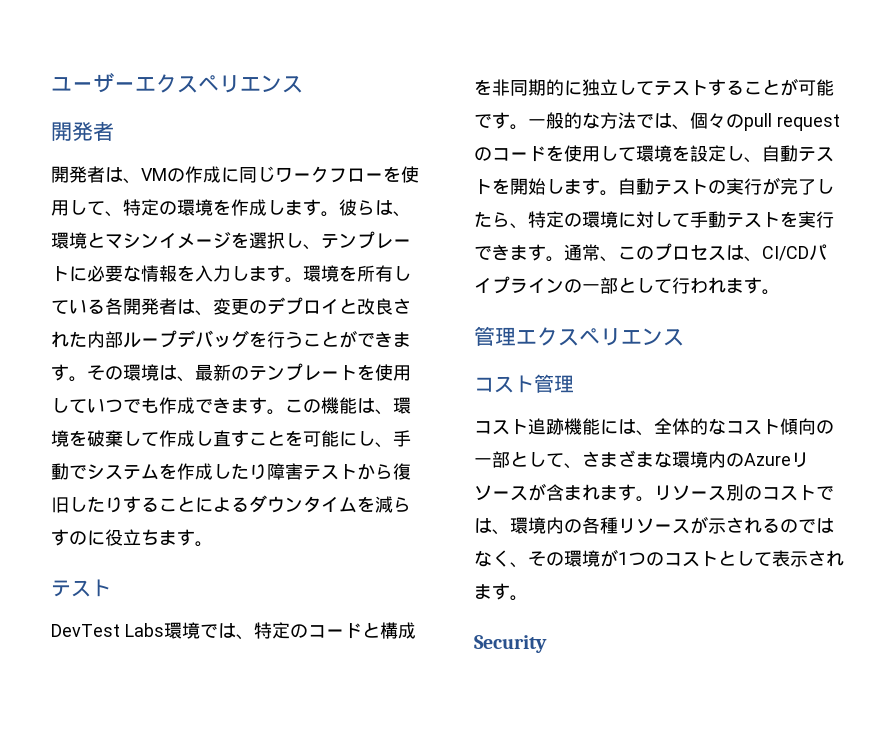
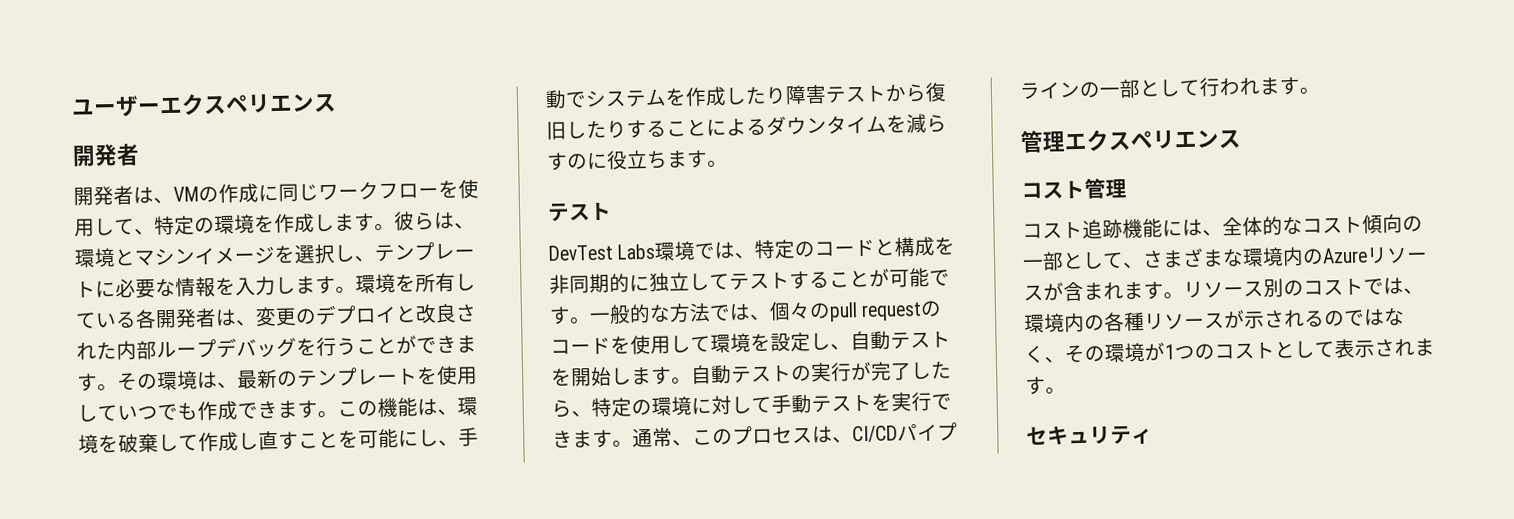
[474,635,547,653] Security -> [1026,425,1153,445] セキュリティ

